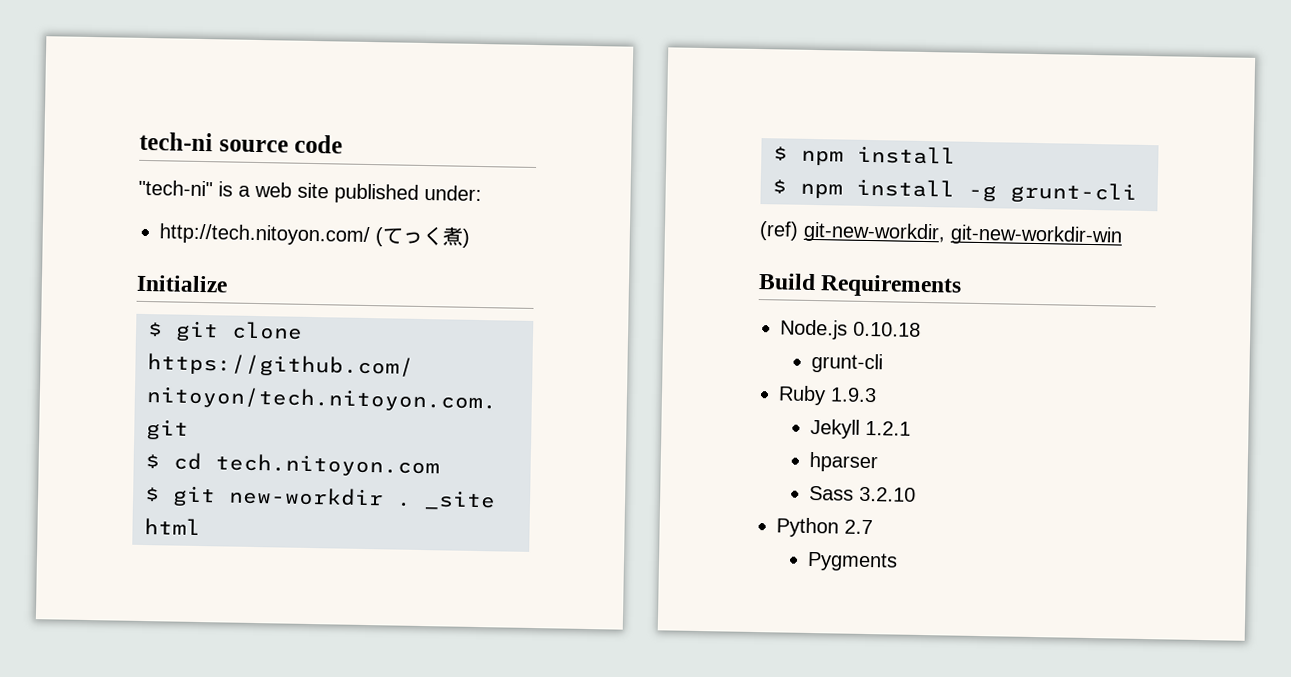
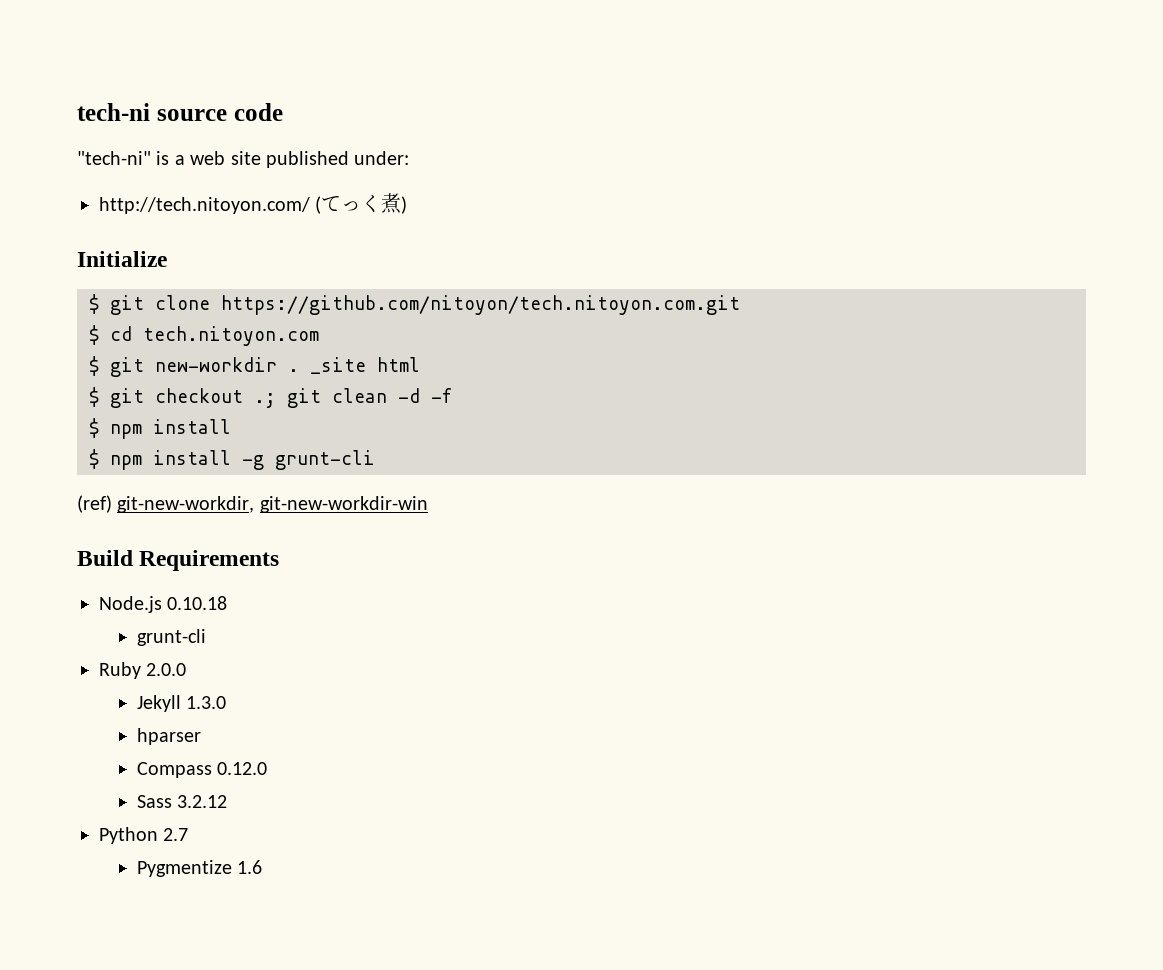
(201, 527) none -> [89,387,452,408] // $ git checkout .; git clean -d -f
[830,387,877,403] 1.9.3 -> [146,663,187,676] 2.0.0
[864,420,911,436] 1.2.1 -> [186,696,227,709] 1.3.0
(878, 462) none -> [136,762,268,778] // Compass 0.12.0
[858,486,916,502] 3.2.10 -> [177,795,228,808] 3.2.12
[806,551,898,572] Pygments -> [136,860,263,877] Pygmentize 1.6

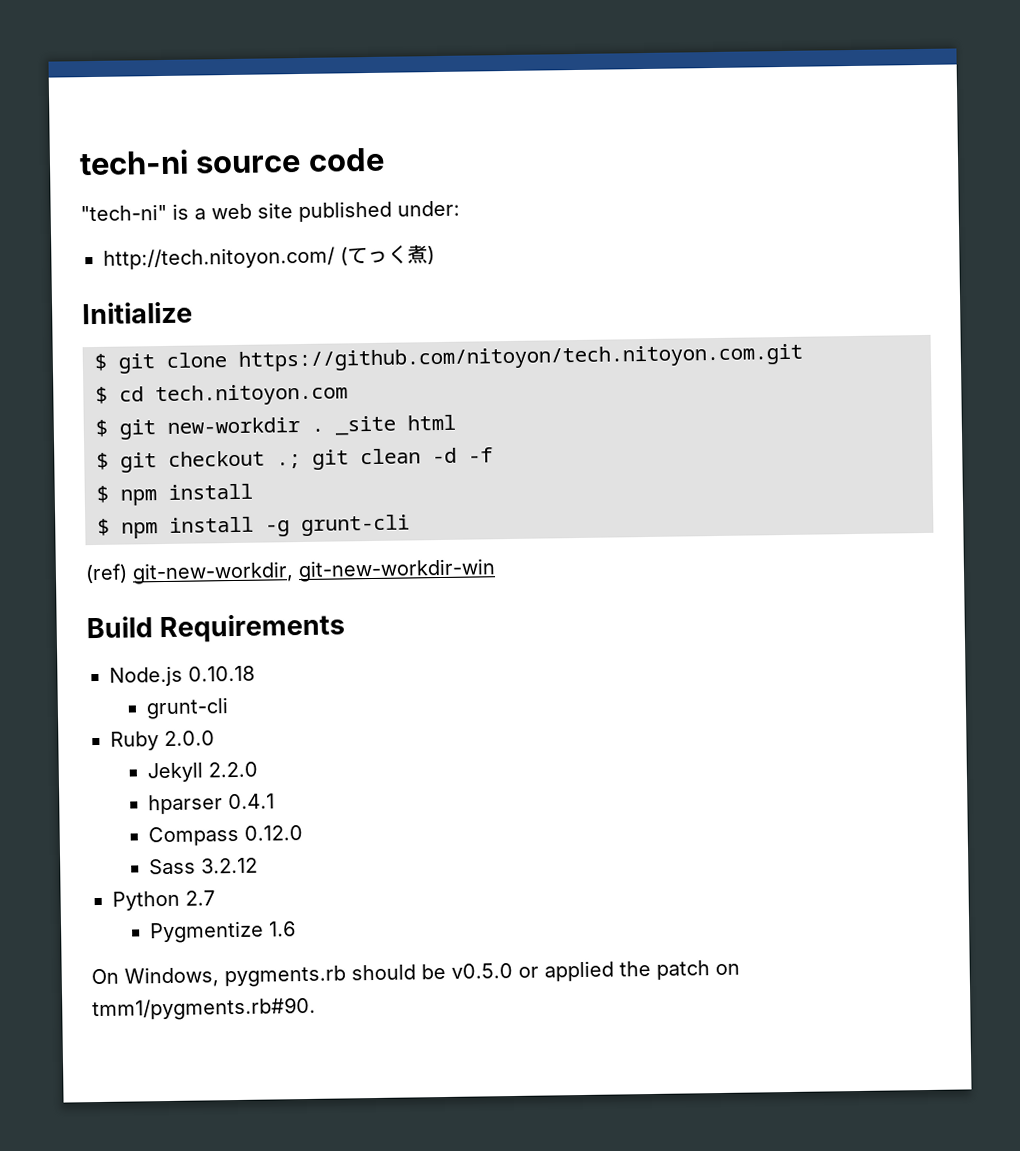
[186,696,227,709] 1.3.0 -> [208,761,259,778] 2.2.0
(201, 736) none -> [228,793,276,810] 0.4.1
(263, 867) none -> [91,960,740,988] [92,996,316,1022] // On Windows, pygments.rb should be v0.5.0 or applied the patch on tmm1/pygments.rb#90.

